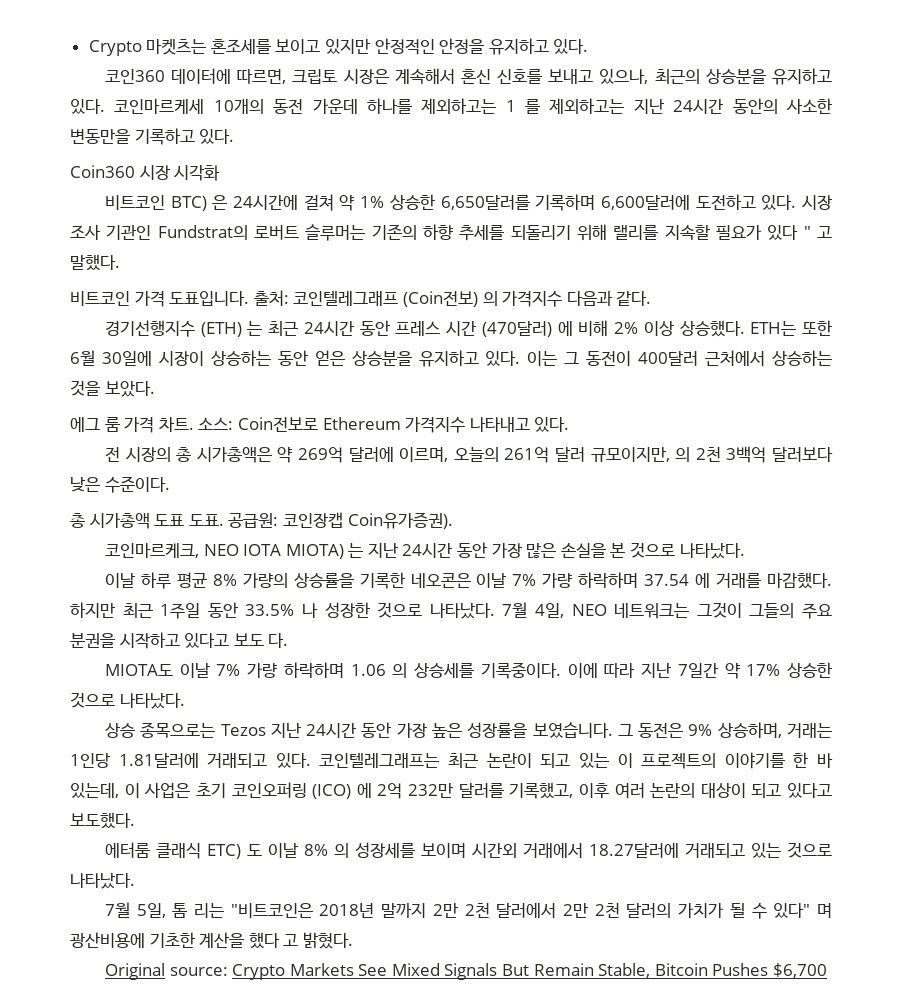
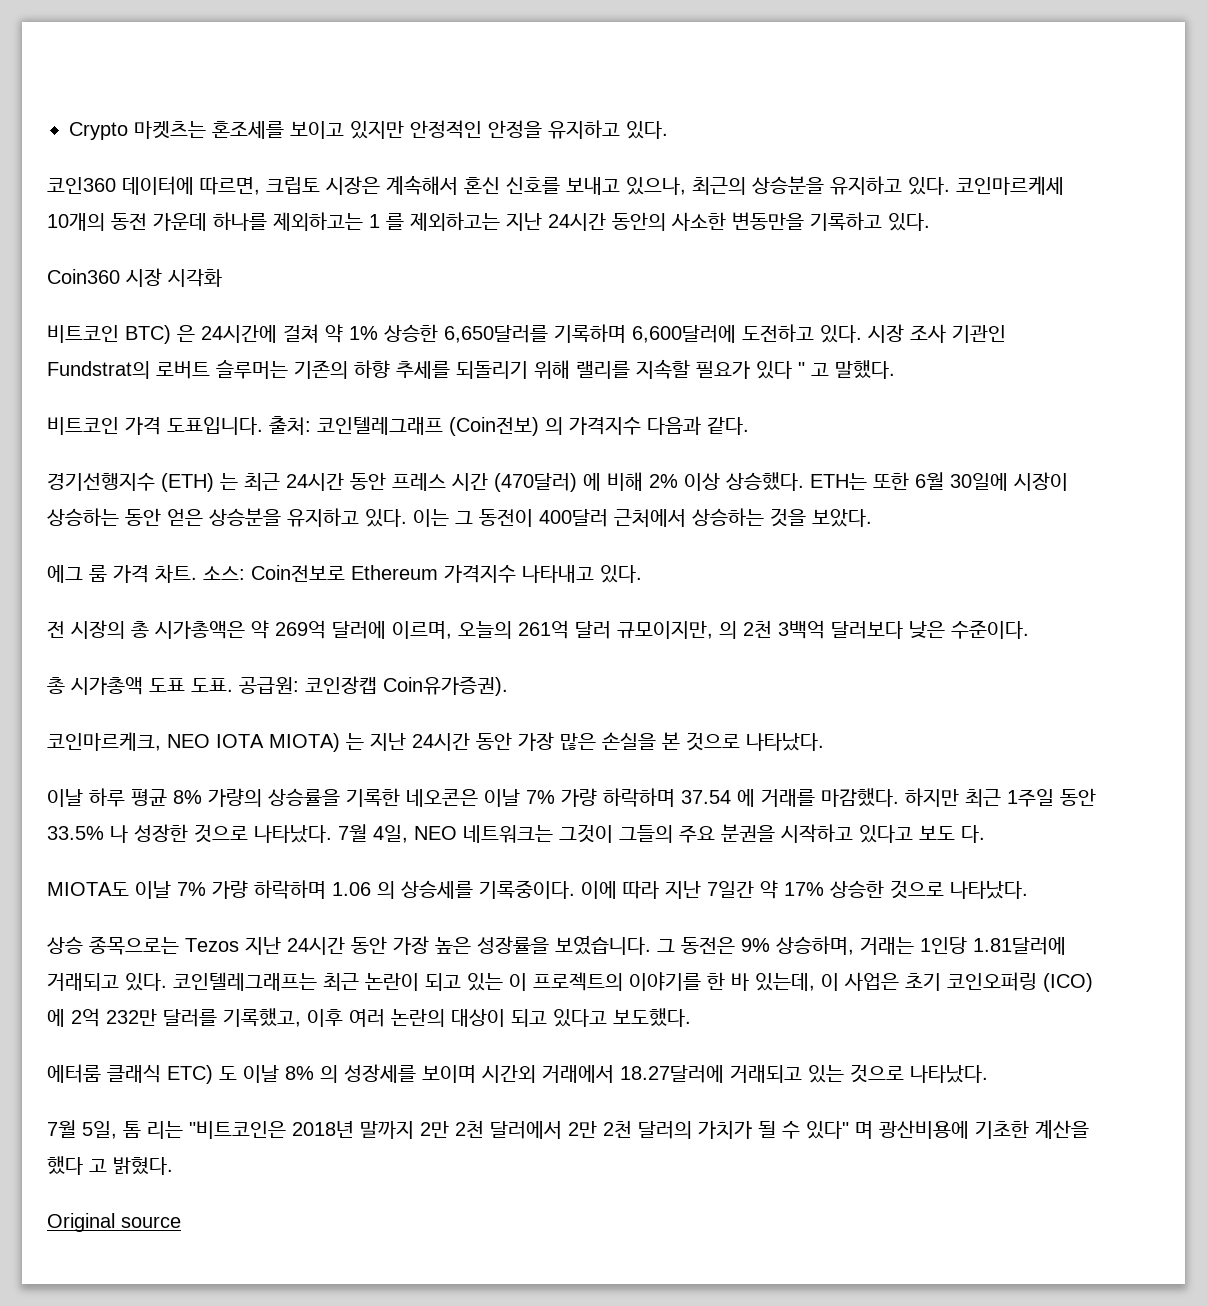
[169,963,828,980] source: Crypto Markets See Mixed Signals But Remain Stable, Bitcoin Pushes $6,700 -> [121,1216,181,1228] source

